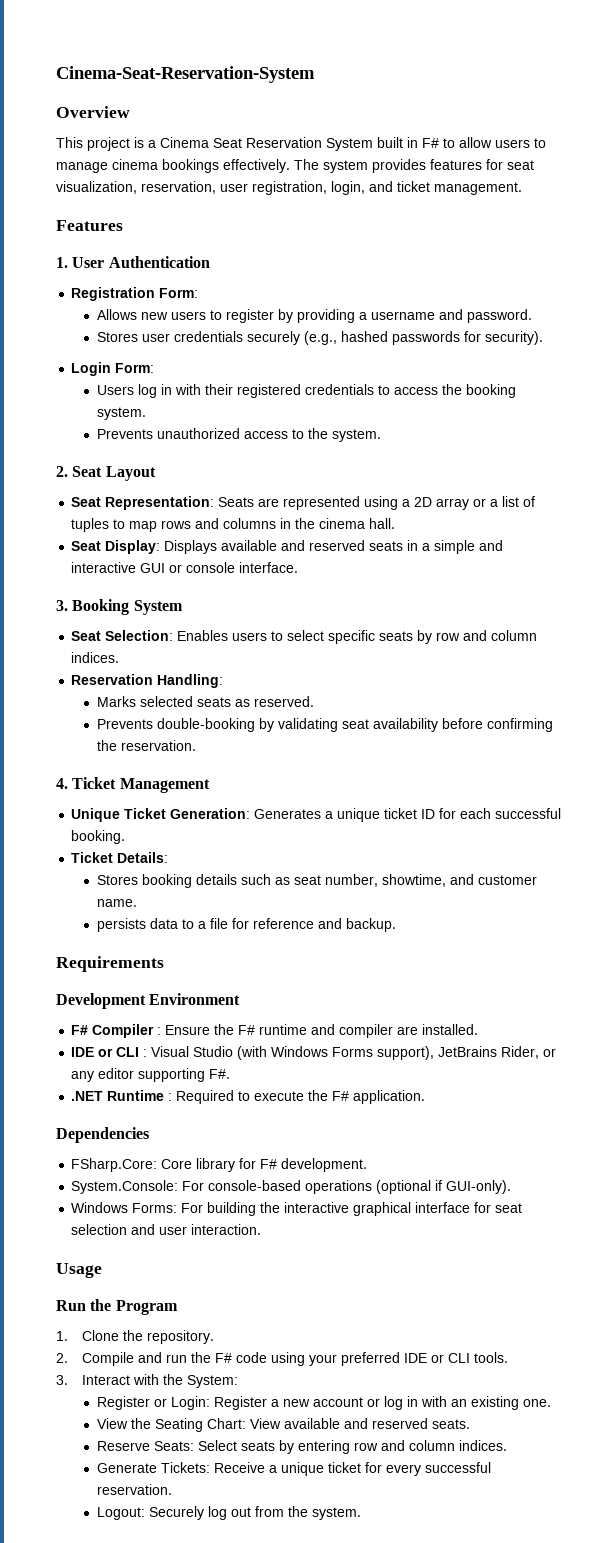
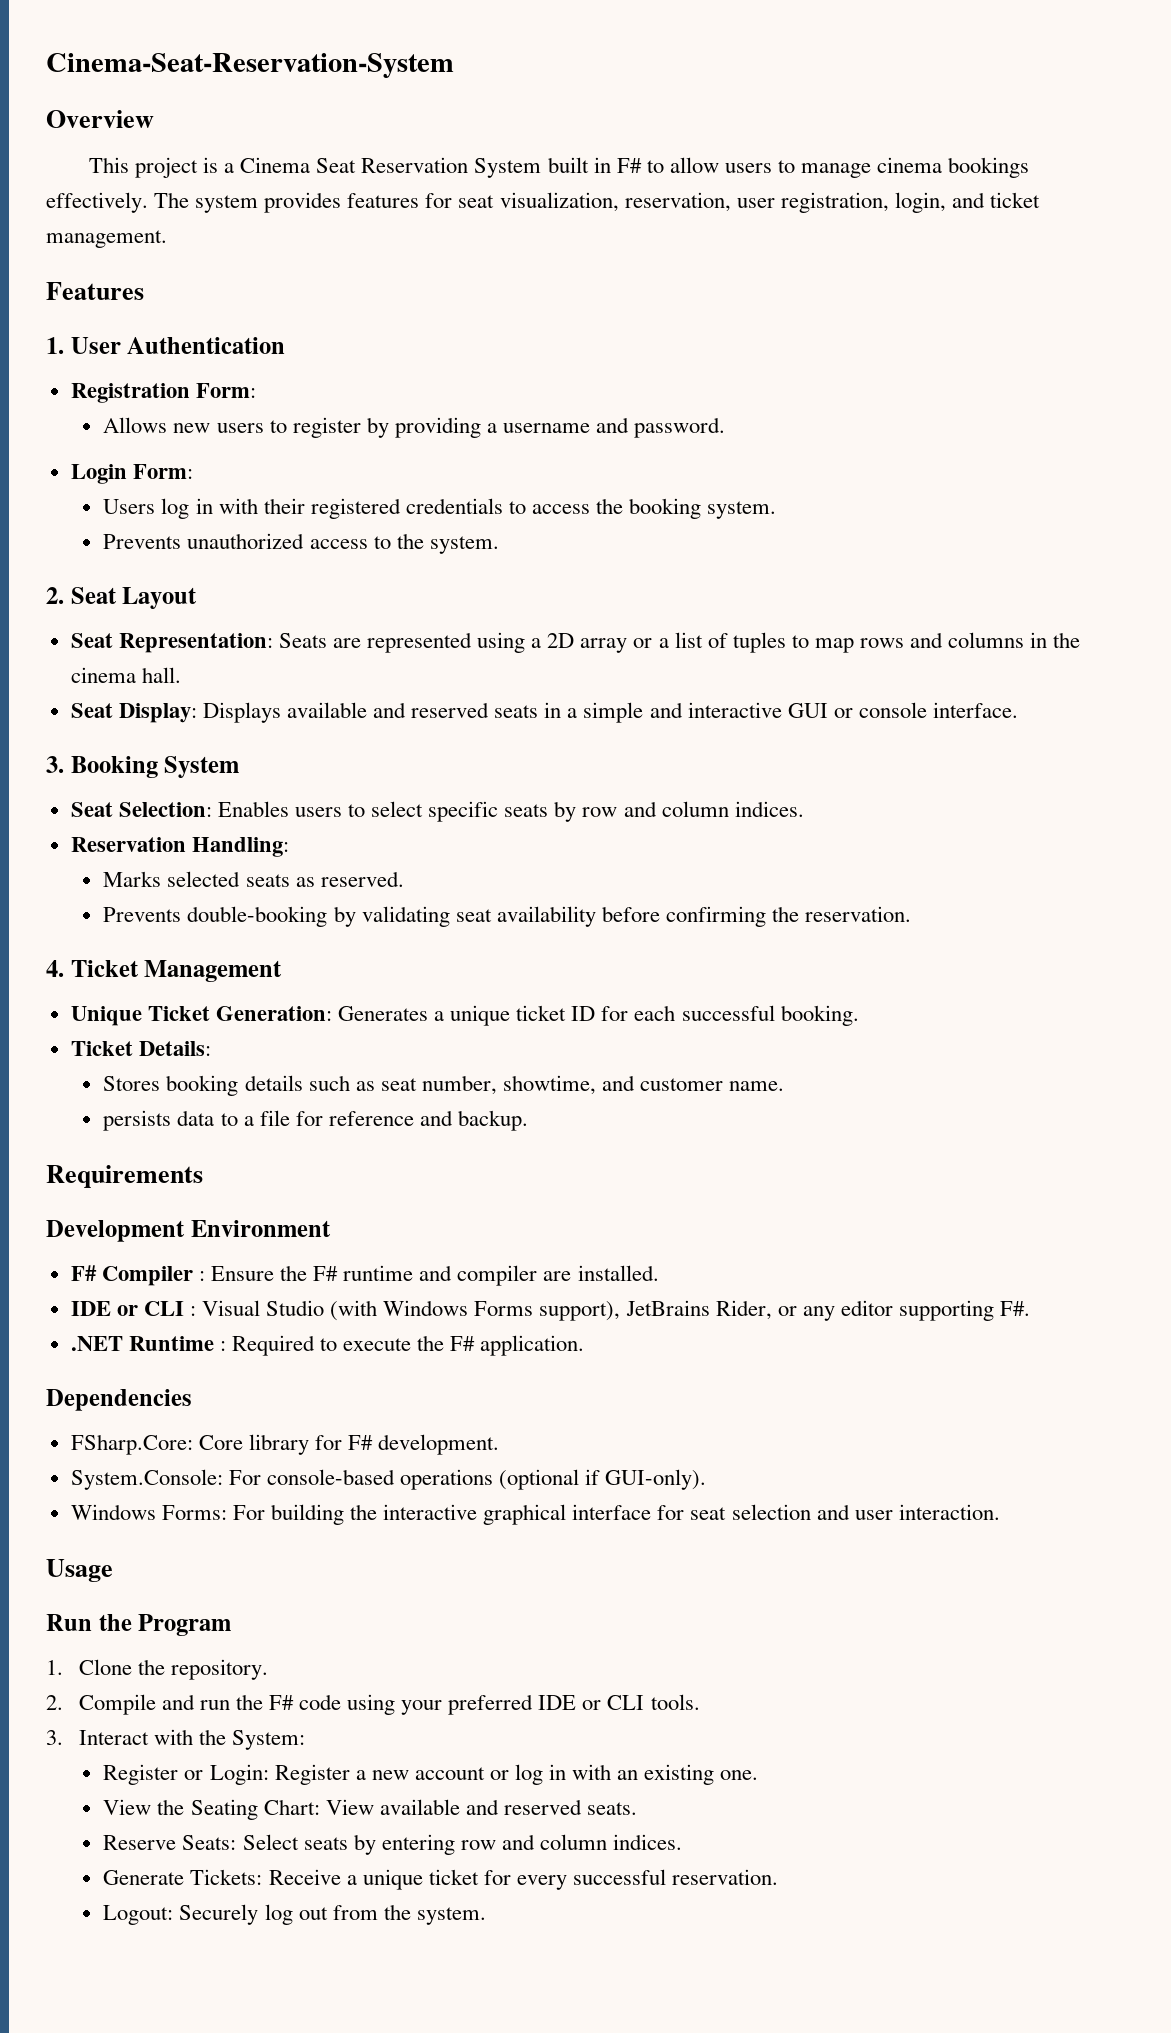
[97,331,544,345] // Stores user credentials securely (e.g., hashed passwords for security). -> (726, 427) none

